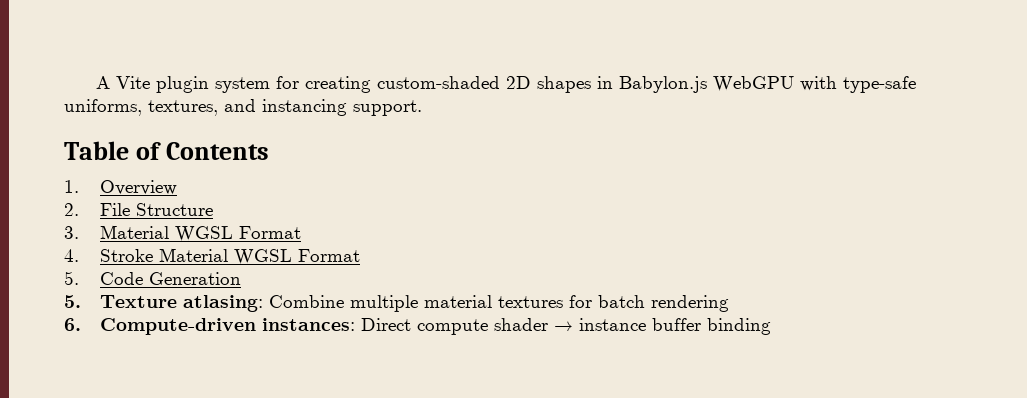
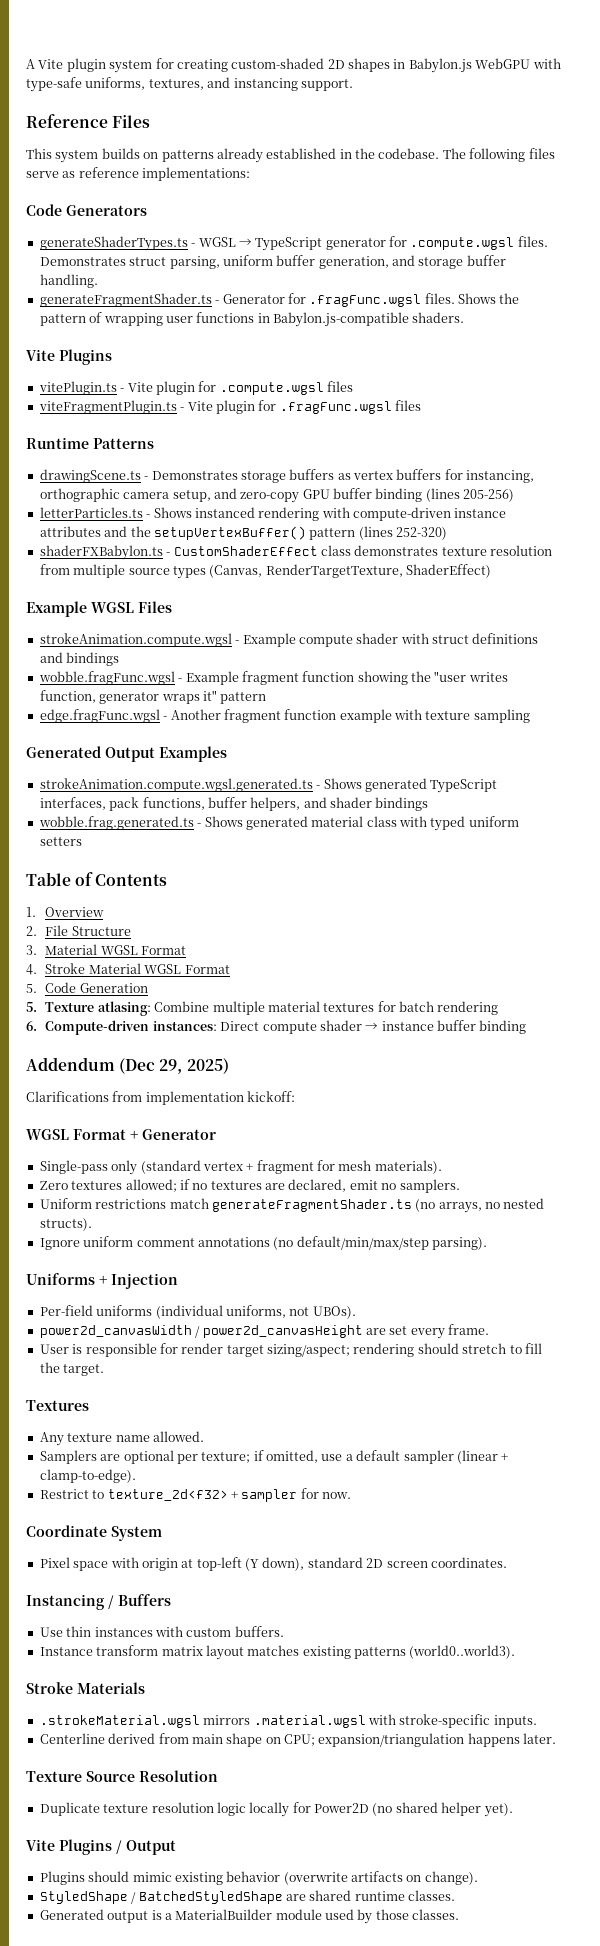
(422, 108) none -> [26,114,151,128] [26,148,555,163] [26,167,251,181] [26,204,147,216] [39,236,548,251] [39,255,506,269] [39,274,98,288] [39,293,520,307] [39,312,465,327] [26,349,112,365] [38,381,353,395] [38,400,421,414] [26,437,154,449] [39,469,535,483] [39,488,515,503] [39,507,507,521] [39,526,447,540] [39,545,552,560] [39,564,491,579] [26,601,172,617] [39,633,539,647] [39,652,120,666] [38,671,508,685] [39,690,267,704] [39,709,530,723] [26,746,227,762] [39,778,498,793] [39,797,429,811] [38,816,519,831] [39,837,82,846] // Reference Files // This system builds on patterns already established in the codebase. The following files serve as reference implementations: // Code Generators // generateShaderTypes.ts - WGSL → TypeScript generator for .compute.wgsl files. Demonstrates struct parsing, uniform buffer generation, and storage buffer handling. // generateFragmentShader.ts - Generator for .fragFunc.wgsl files. Shows the pattern of wrapping user functions in Babylon.js-compatible shaders. // Vite Plugins // vitePlugin.ts - Vite plugin for .compute.wgsl files // viteFragmentPlugin.ts - Vite plugin for .fragFunc.wgsl files // Runtime Patterns // drawingScene.ts - Demonstrates storage buffers as vertex buffers for instancing, orthographic camera setup, and zero-copy GPU buffer binding (lines 205-256) // letterParticles.ts - Shows instanced rendering with compute-driven instance attributes and the setupVertexBuffer() pattern (lines 252-320) // shaderFXBabylon.ts - CustomShaderEffect class demonstrates texture resolution from multiple source types (Canvas, RenderTargetTexture, ShaderEffect) // Example WGSL Files // strokeAnimation.compute.wgsl - Example compute shader with struct definitions and bindings // wobble.fragFunc.wgsl - Example fragment function showing the "user writes function, generator wraps it" pattern // edge.fragFunc.wgsl - Another fragment function example with texture sampling // Generated Output Examples // strokeAnimation.compute.wgsl.generated.ts - Shows generated TypeScript interfaces, pack functions, buffer helpers, and shader bindings // wobble.frag.generated.ts - Shows generated material class with typed uniform setters
(772, 326) none -> [26,1057,229,1074] [26,1091,296,1105] [26,1129,216,1140] [39,1160,442,1175] [39,1179,460,1193] [39,1198,545,1213] [39,1218,92,1231] [39,1236,487,1250] [26,1273,178,1289] [39,1305,356,1319] [39,1324,489,1339] [39,1343,542,1357] [39,1362,105,1376] [26,1400,89,1411] [39,1431,204,1446] [39,1450,509,1464] [39,1469,136,1483] [39,1488,351,1502] [26,1525,162,1541] [39,1557,507,1571] [26,1594,171,1610] [39,1626,284,1637] [39,1645,516,1660] [26,1682,145,1694] [39,1714,537,1728] [39,1733,557,1747] [26,1770,218,1782] [39,1802,513,1817] [26,1839,176,1855] [39,1871,478,1885] [39,1890,455,1904] [39,1909,460,1924] // Addendum (Dec 29, 2025) // Clarifications from implementation kickoff: // WGSL Format + Generator // Single-pass only (standard vertex + fragment for mesh materials). // Zero textures allowed; if no textures are declared, emit no samplers. // Uniform restrictions match generateFragmentShader.ts (no arrays, no nested structs). // Ignore uniform comment annotations (no default/min/max/step parsing). // Uniforms + Injection // Per-field uniforms (individual uniforms, not UBOs). // power2d_canvasWidth / power2d_canvasHeight are set every frame. // User is responsible for render target sizing/aspect; rendering should stretch to fill the target. // Textures // Any texture name allowed. // Samplers are optional per texture; if omitted, use a default sampler (linear + clamp-to-edge). // Restrict to texture_2d<f32> + sampler for now. // Coordinate System // Pixel space with origin at top-left (Y down), standard 2D screen coordinates. // Instancing / Buffers // Use thin instances with custom buffers. // Instance transform matrix layout matches existing patterns (world0..world3). // Stroke Materials // .strokeMaterial.wgsl mirrors .material.wgsl with stroke-specific inputs. // Centerline derived from main shape on CPU; expansion/triangulation happens later. // Texture Source Resolution // Duplicate texture resolution logic locally for Power2D (no shared helper yet). // Vite Plugins / Output // Plugins should mimic existing behavior (overwrite artifacts on change). // StyledShape / BatchedStyledShape are shared runtime classes. // Generated output is a MaterialBuilder module used by those classes.

